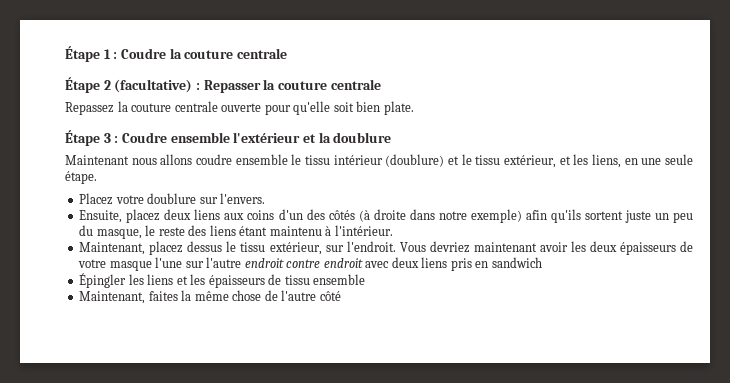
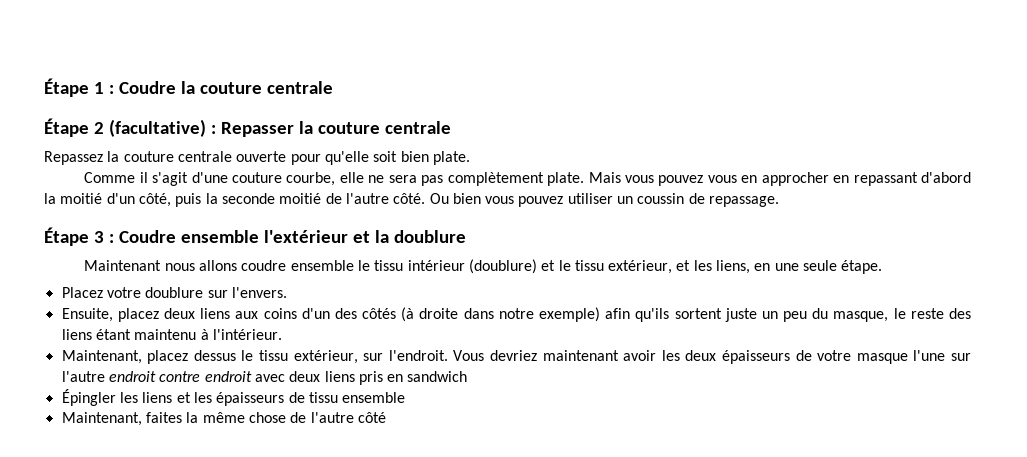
(414, 108) none -> [84,172,972,186] [44,193,780,207] // Comme il s'agit d'une couture courbe, elle ne sera pas complètement plate. Mais vous pouvez vous en approcher en repassant d'abord la moitié d'un côté, puis la seconde moitié de l'autre côté. Ou bien vous pouvez utiliser un coussin de repassage.

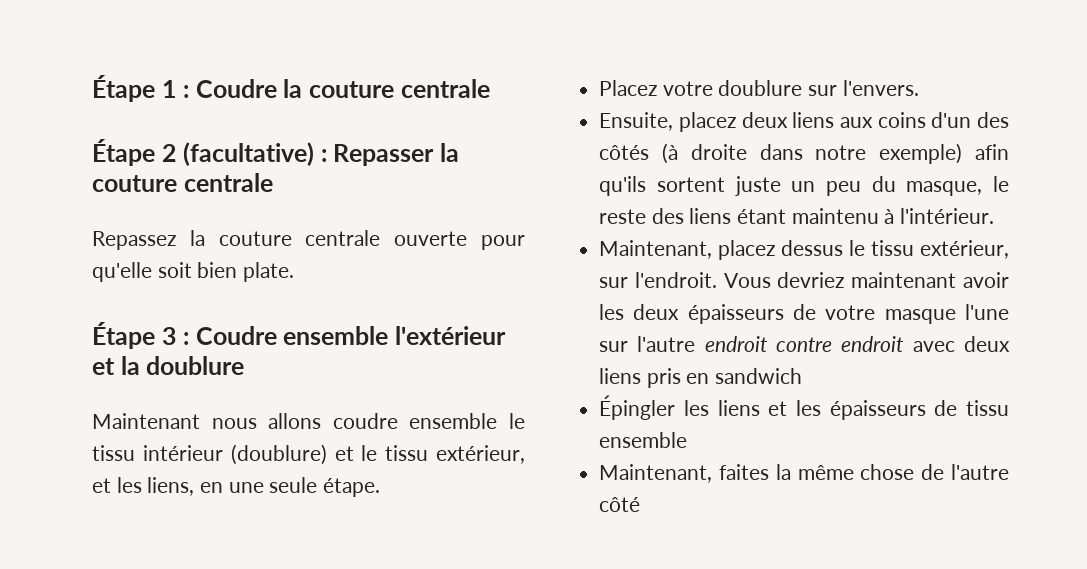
[84,172,972,186] [44,193,780,207] // Comme il s'agit d'une couture courbe, elle ne sera pas complètement plate. Mais vous pouvez vous en approcher en repassant d'abord la moitié d'un côté, puis la seconde moitié de l'autre côté. Ou bien vous pouvez utiliser un coussin de repassage. -> (295, 272) none

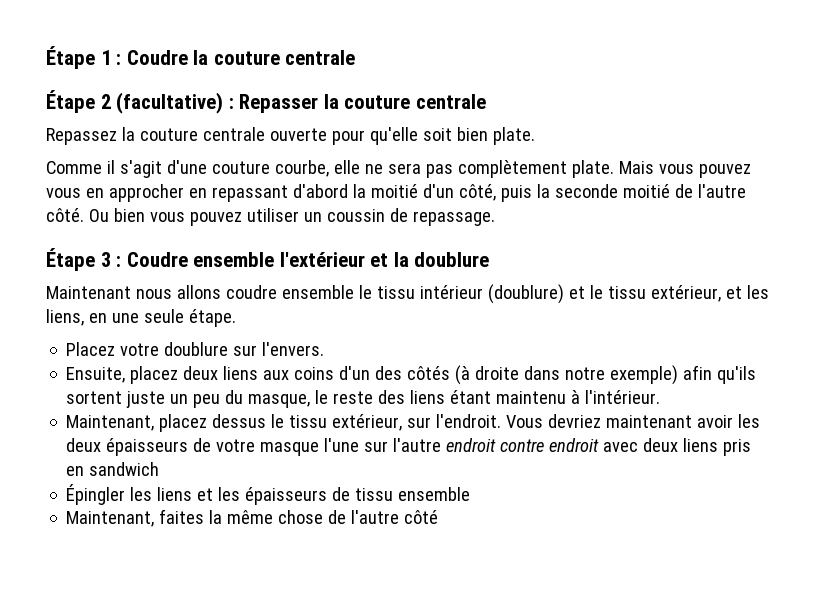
(295, 272) none -> [46,160,751,178] [46,184,746,202] [46,208,495,226] // Comme il s'agit d'une couture courbe, elle ne sera pas complètement plate. Mais vous pouvez vous en approcher en repassant d'abord la moitié d'un côté, puis la seconde moitié de l'autre côté. Ou bien vous pouvez utiliser un coussin de repassage.

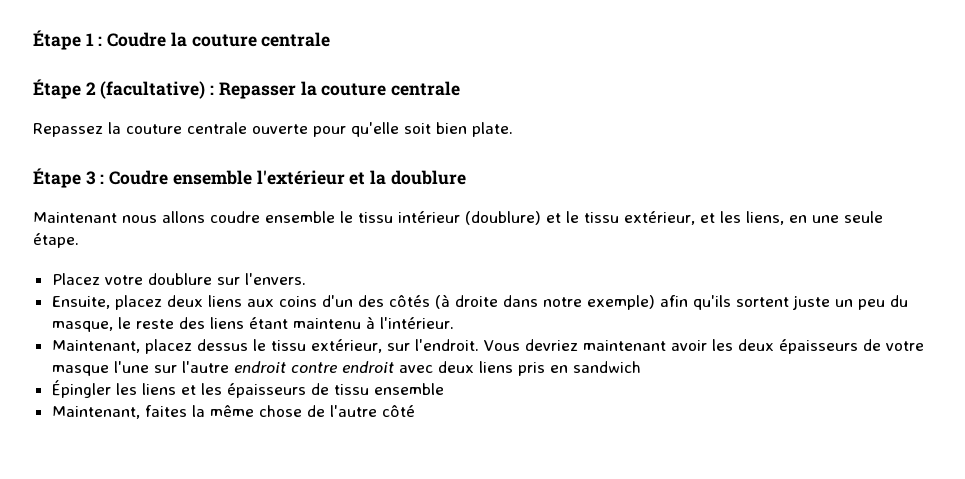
[46,160,751,178] [46,184,746,202] [46,208,495,226] // Comme il s'agit d'une couture courbe, elle ne sera pas complètement plate. Mais vous pouvez vous en approcher en repassant d'abord la moitié d'un côté, puis la seconde moitié de l'autre côté. Ou bien vous pouvez utiliser un coussin de repassage. -> (513, 129) none

